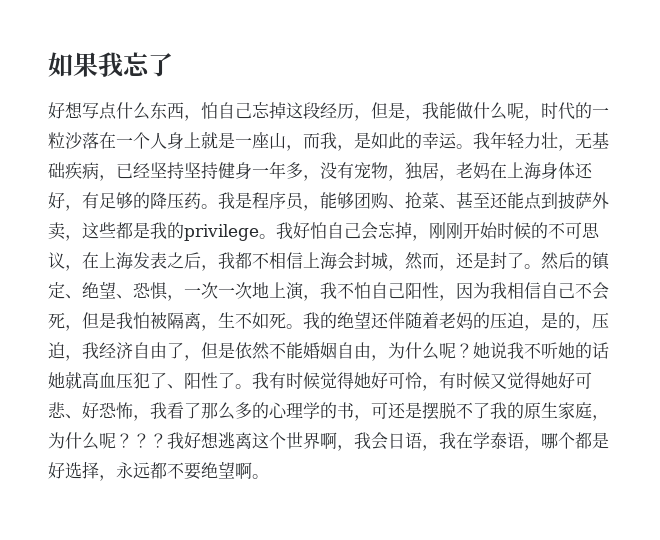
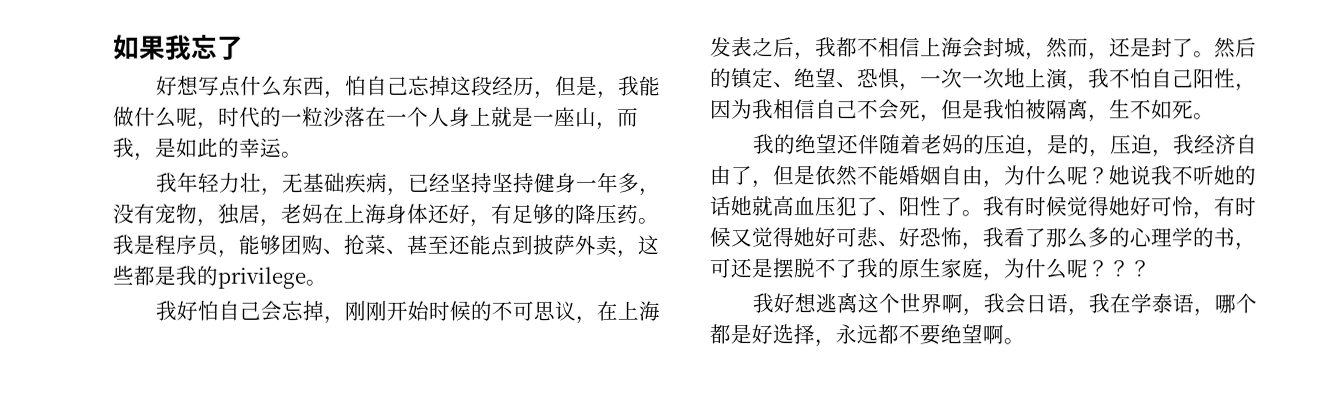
(473, 146) none -> (303, 154) //
(276, 236) none -> (327, 282) //
(303, 326) none -> (1215, 116) //
(167, 440) none -> (1151, 269) //

